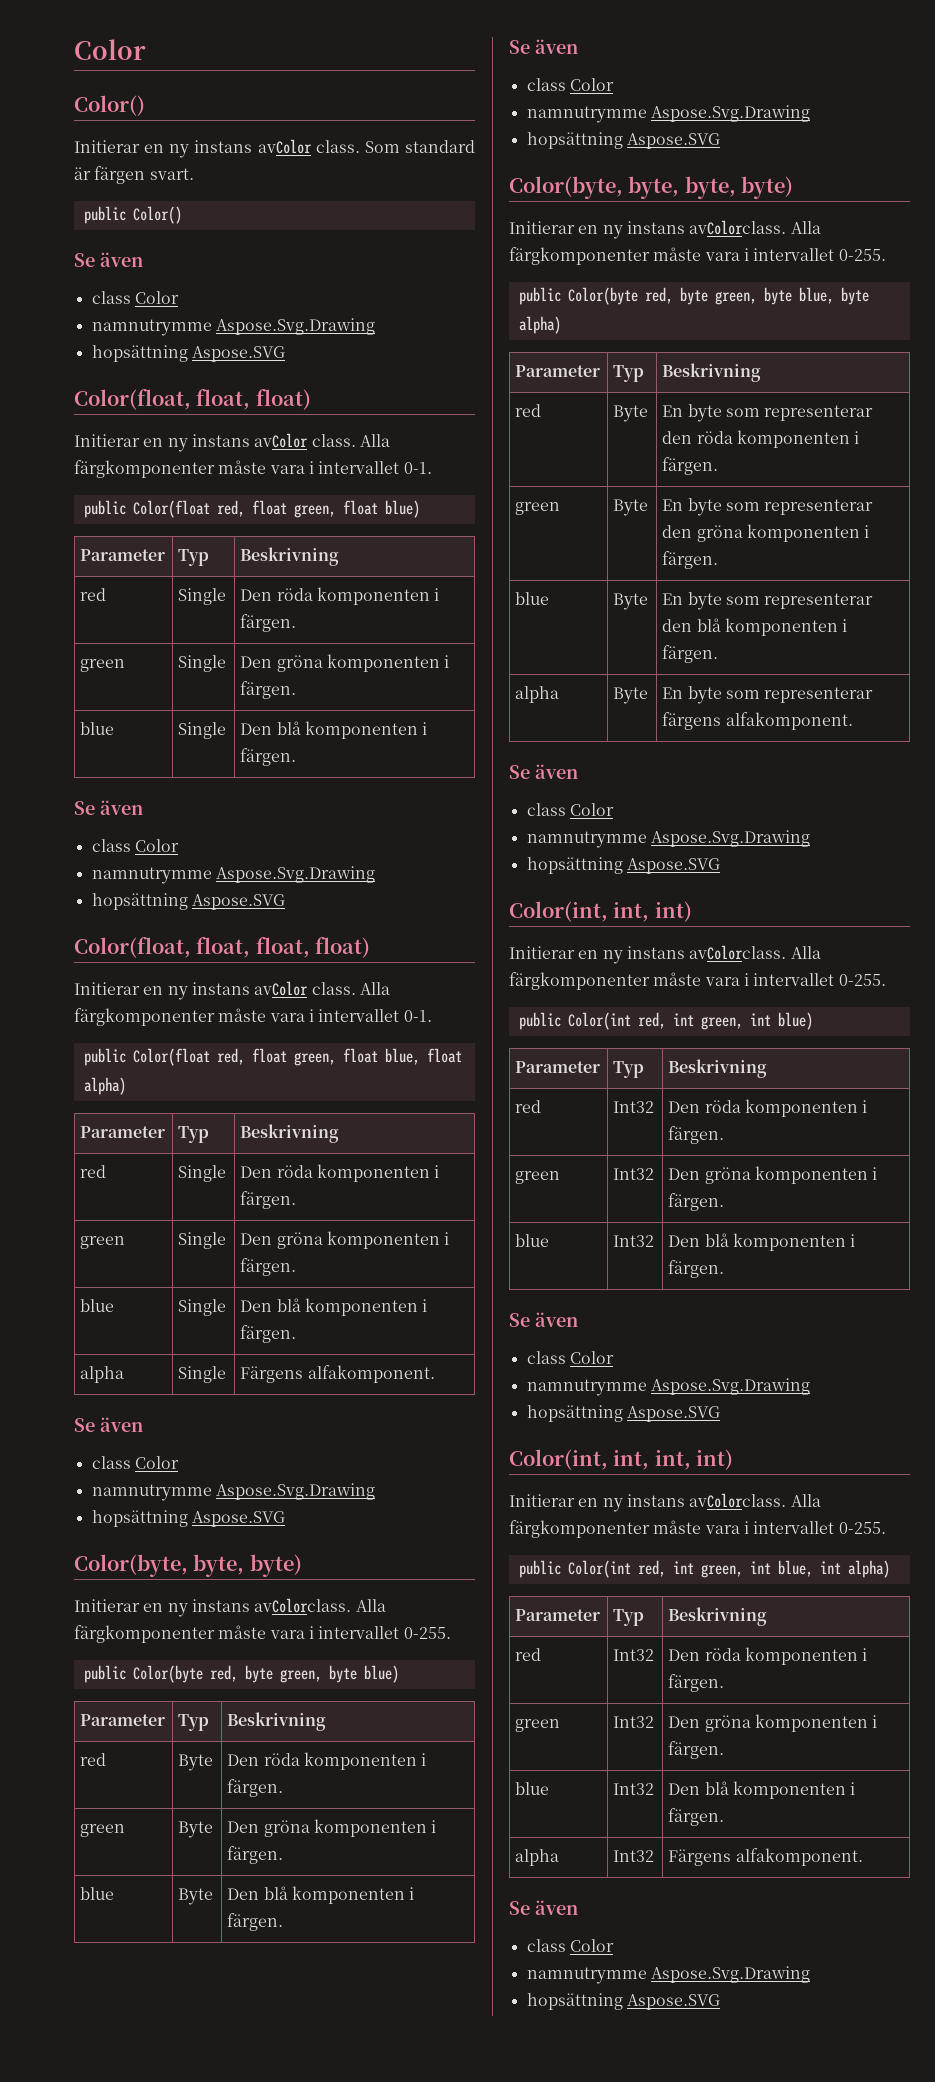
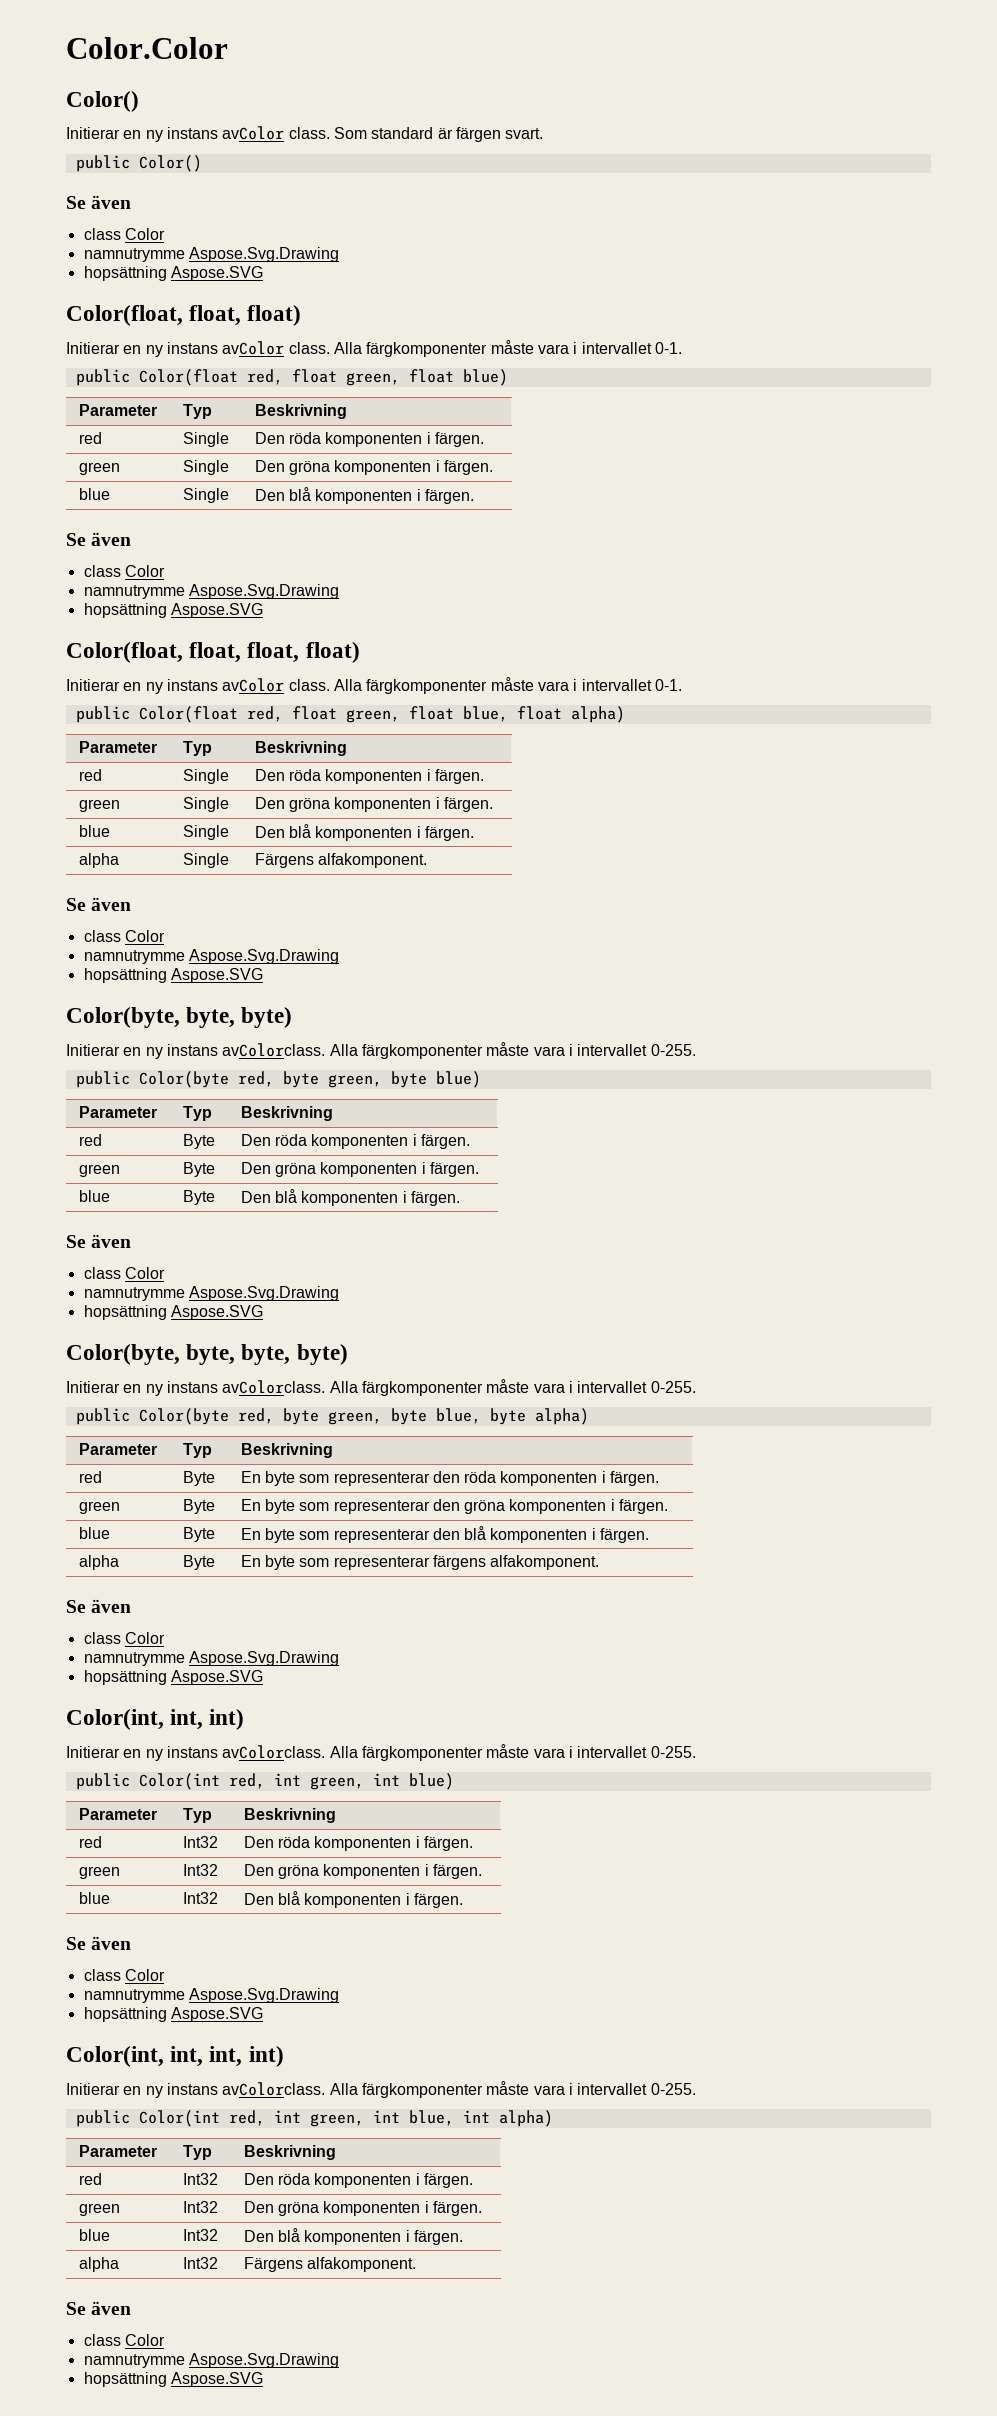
[74,39,146,60] Color -> [66,37,228,59] Color.Color

